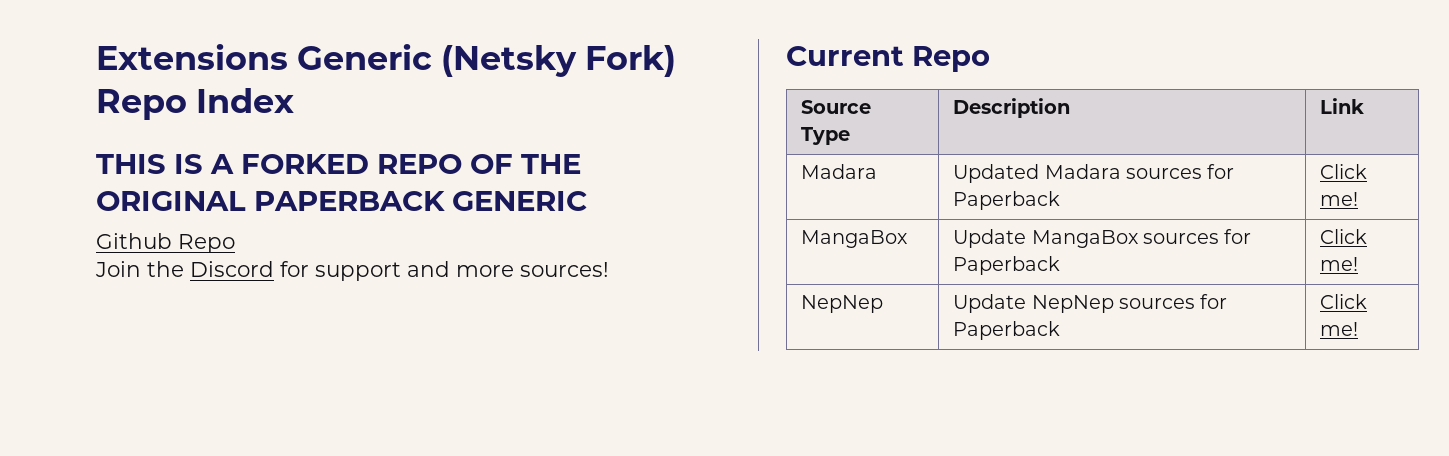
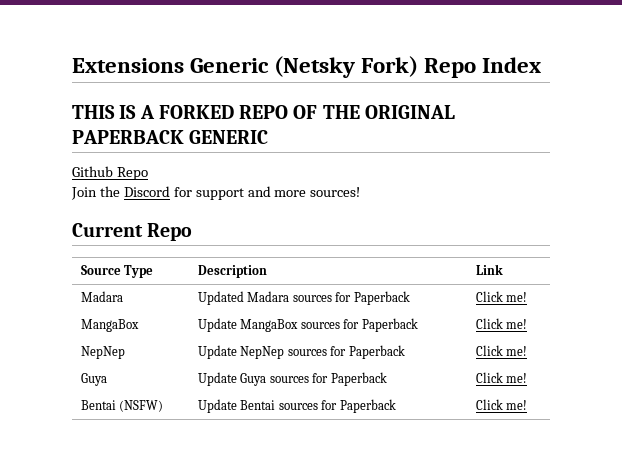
(1359, 329) none -> [80,373,107,386] [197,372,387,386] [475,372,528,383] [80,400,164,412] [197,399,396,413] [475,399,528,410] // Guya | Update Guya sources for Paperback | Click me! // Bentai (NSFW) | Update Bentai sources for Paperback | Click me!

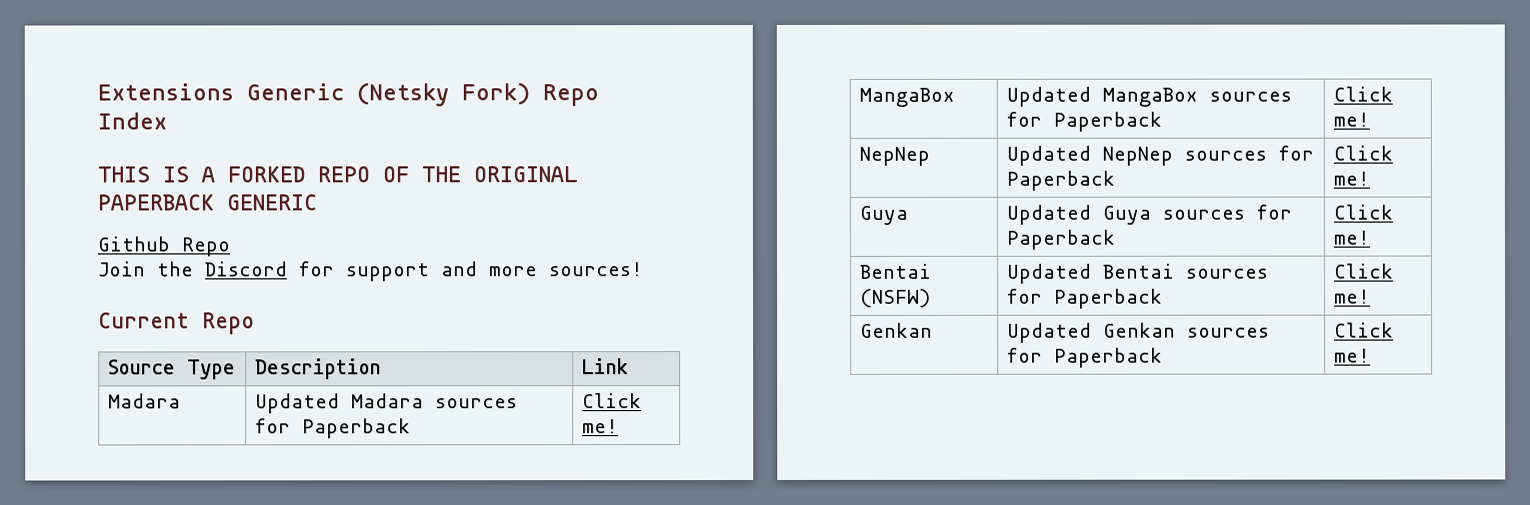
[197,318,237,332] Update -> [1006,86,1092,107] Updated
[197,345,237,359] Update -> [1006,145,1092,166] Updated
[197,372,237,386] Update -> [1006,204,1092,225] Updated
[197,399,237,413] Update -> [1007,263,1093,284] Updated
(528, 405) none -> [860,322,934,338] [1007,322,1271,343] [1007,347,1164,368] [1334,322,1395,338] [1334,348,1372,363] // Genkan | Updated Genkan sources for Paperback | Click me!

